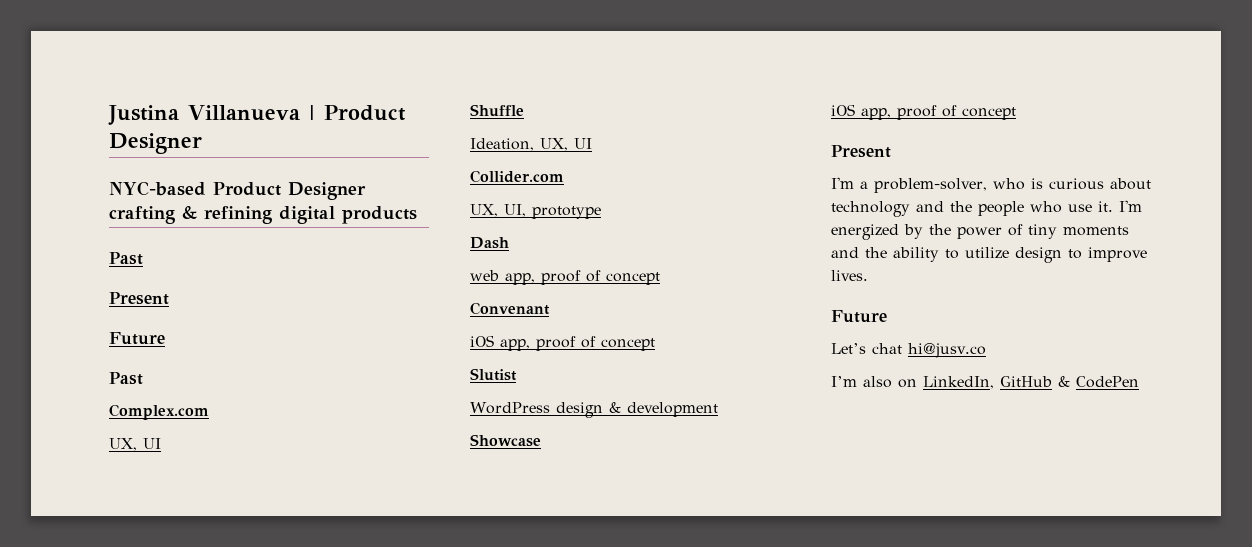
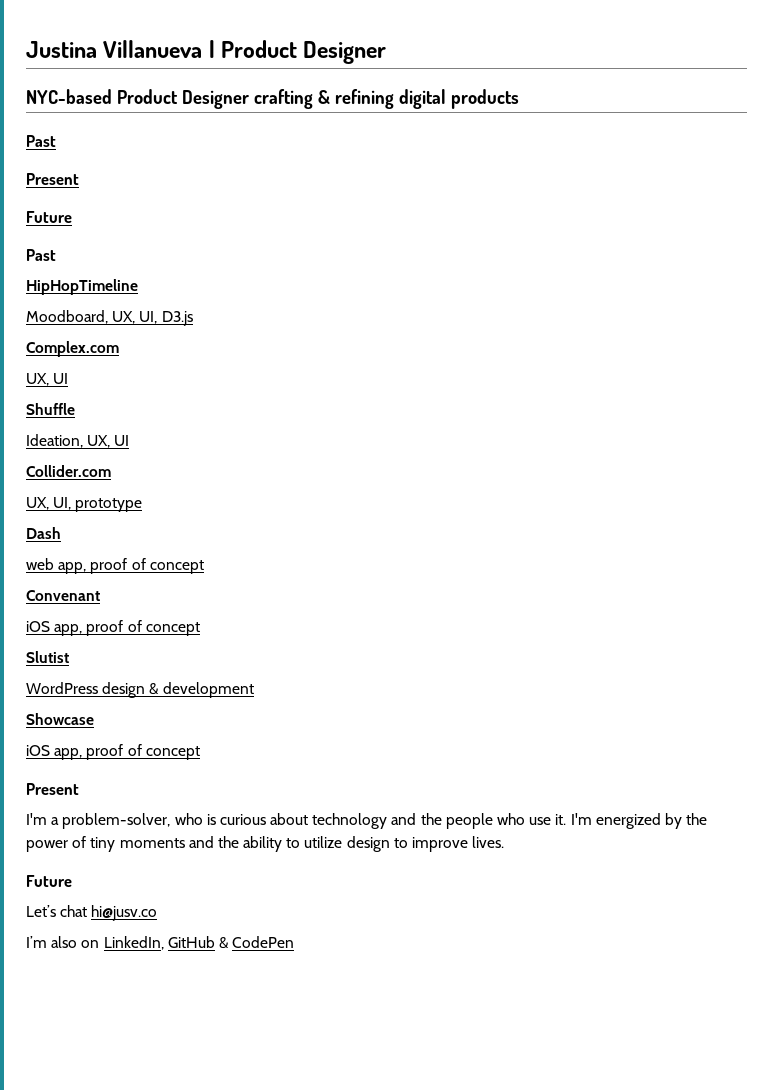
(143, 378) none -> [26,279,138,295] [26,310,193,326] // HipHopTimeline // Moodboard, UX, UI, D3.js

